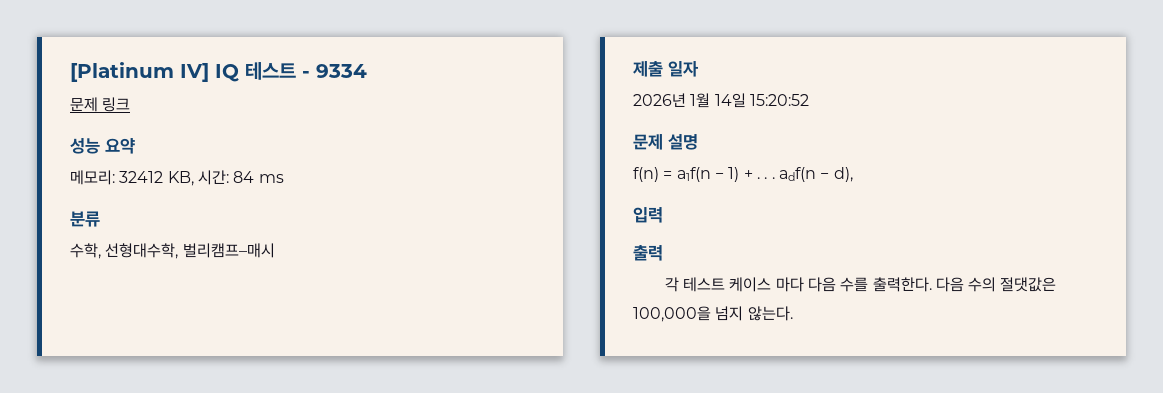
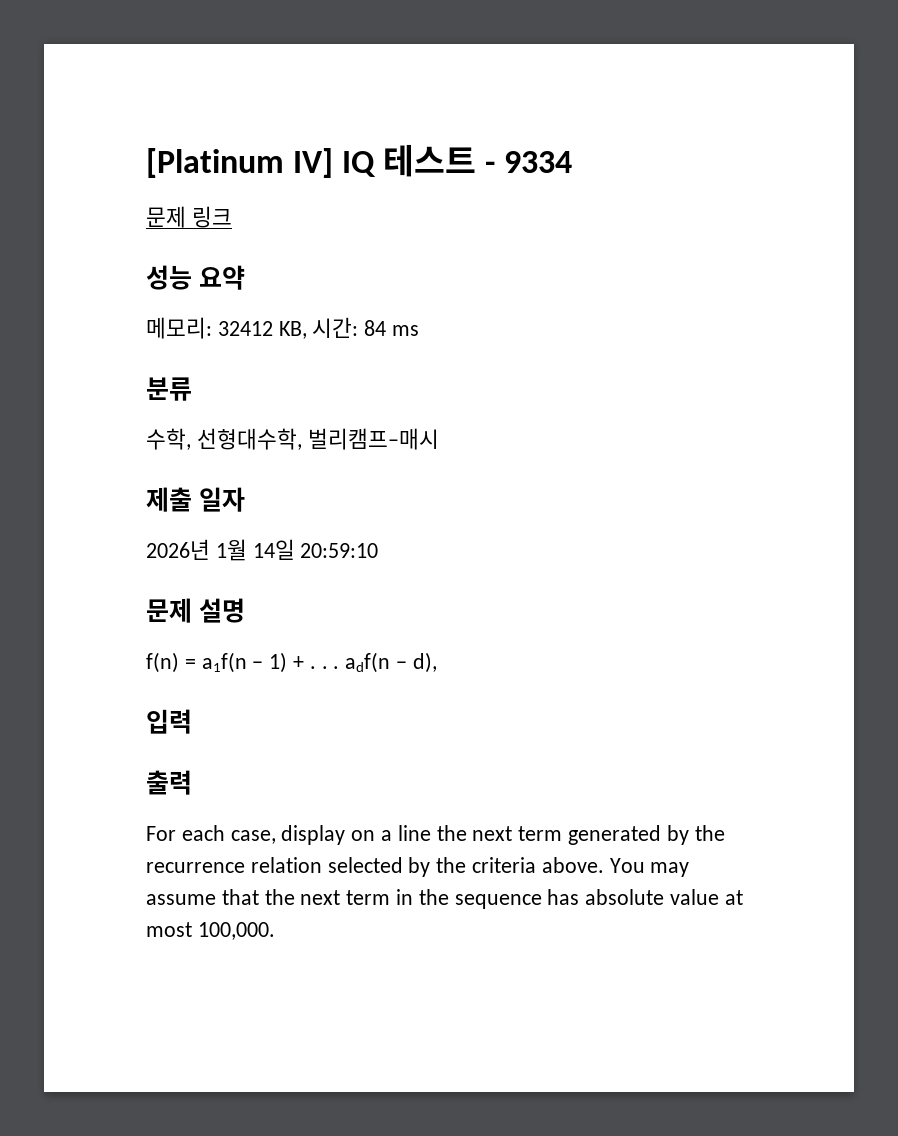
[749,94,809,106] 15:20:52 -> [300,543,379,558] 20:59:10
[664,277,1057,292] [633,306,793,322] 각 테스트 케이스 마다 다음 수를 출력한다. 다음 수의 절댓값은 100,000을 넘지 않는다. -> [146,825,725,845] [146,857,690,877] [146,889,743,909] [146,922,275,940] For each case, display on a line the next term generated by the recurrence relation selected by the criteria above. You may assume that the next term in the sequence has absolute value at most 100,000.

